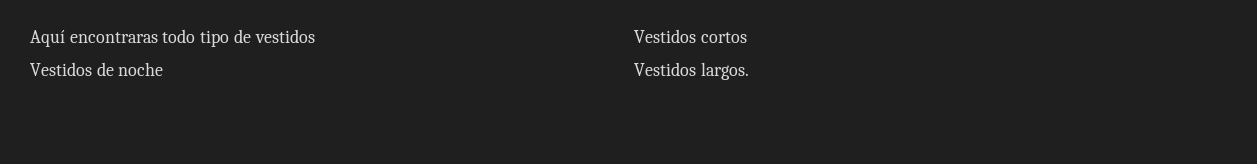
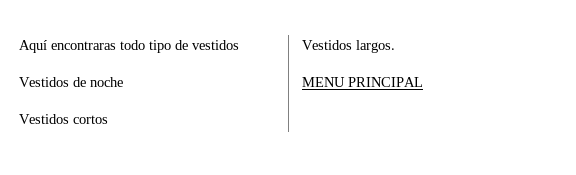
(749, 71) none -> [302,77,423,87] // MENU PRINCIPAL

